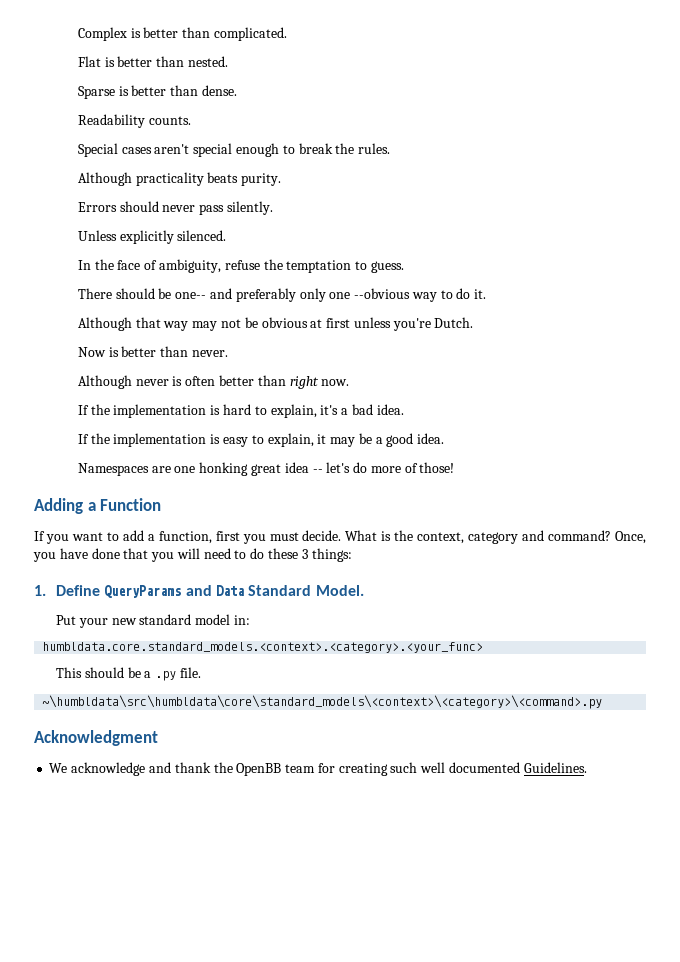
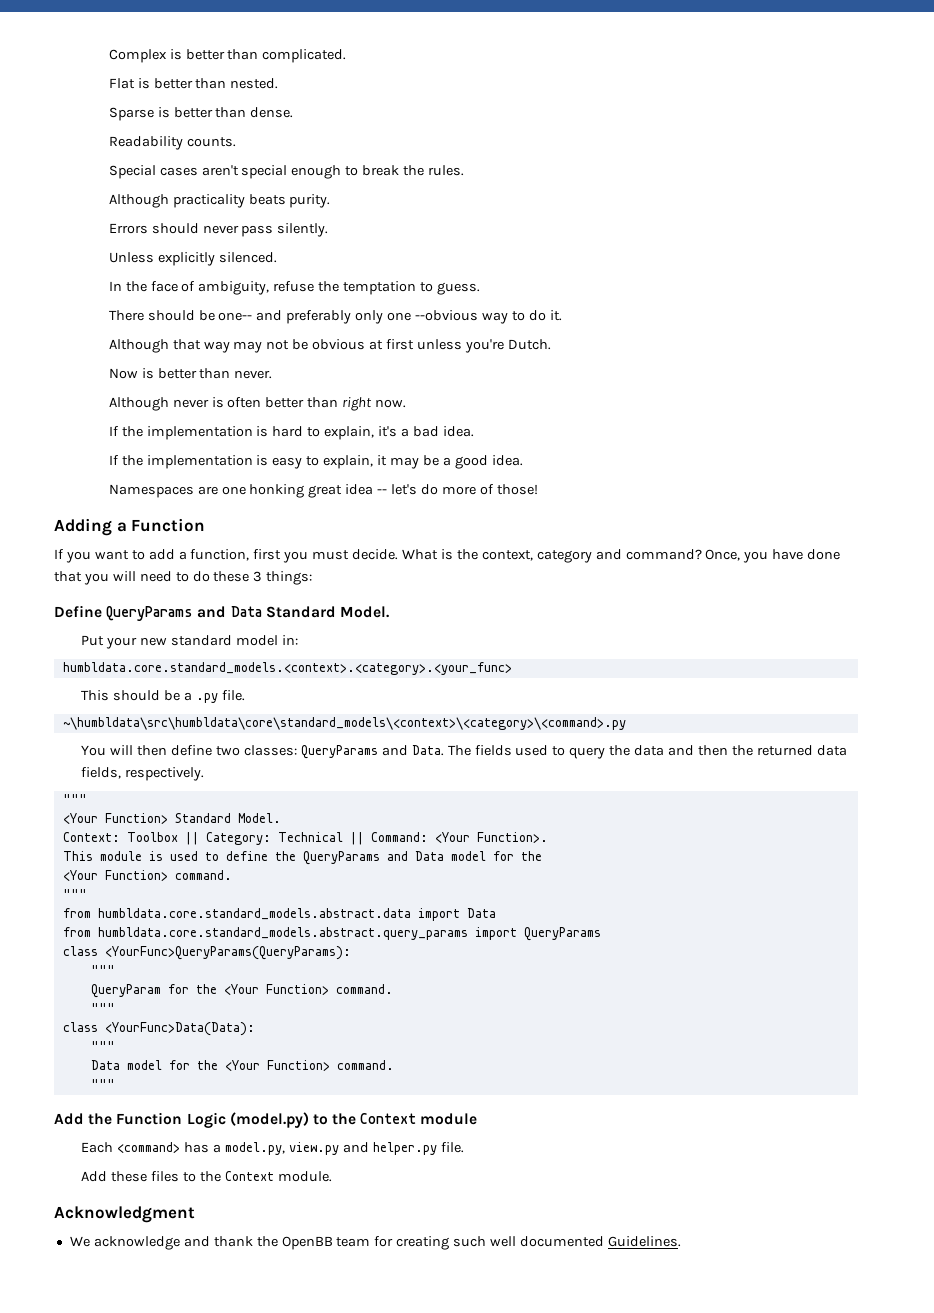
[34,585,46,596] 1. -> (313, 578) none
(603, 702) none -> [81,745,847,759] [81,767,205,781] [62,794,87,804] [62,813,281,824] [62,832,548,845] [62,851,542,865] [62,870,232,881] [62,889,87,899] [62,908,496,921] [62,927,601,941] [62,946,351,960] [90,965,115,975] [90,984,393,998] [90,1003,115,1013] [62,1022,255,1036] [90,1041,115,1051] [90,1060,394,1071] [90,1079,115,1089] [54,1112,478,1128] [81,1142,464,1155] [81,1171,332,1182] // You will then define two classes: QueryParams and Data. The fields used to query the data and then the returned data fields, respectively. // """ // <Your Function> Standard Model. // Context: Toolbox || Category: Technical || Command: <Your Function>. // This module is used to define the QueryParams and Data model for the // <Your Function> command. // """ // from humbldata.core.standard_models.abstract.data import Data // from humbldata.core.standard_models.abstract.query_params import QueryParams // class <YourFunc>QueryParams(QueryParams): // """ // QueryParam for the <Your Function> command. // """ // class <YourFunc>Data(Data): // """ // Data model for the <Your Function> command. // """ // Add the Function Logic (model.py) to the Context module // Each <command> has a model.py, view.py and helper.py file. // Add these files to the Context module.

